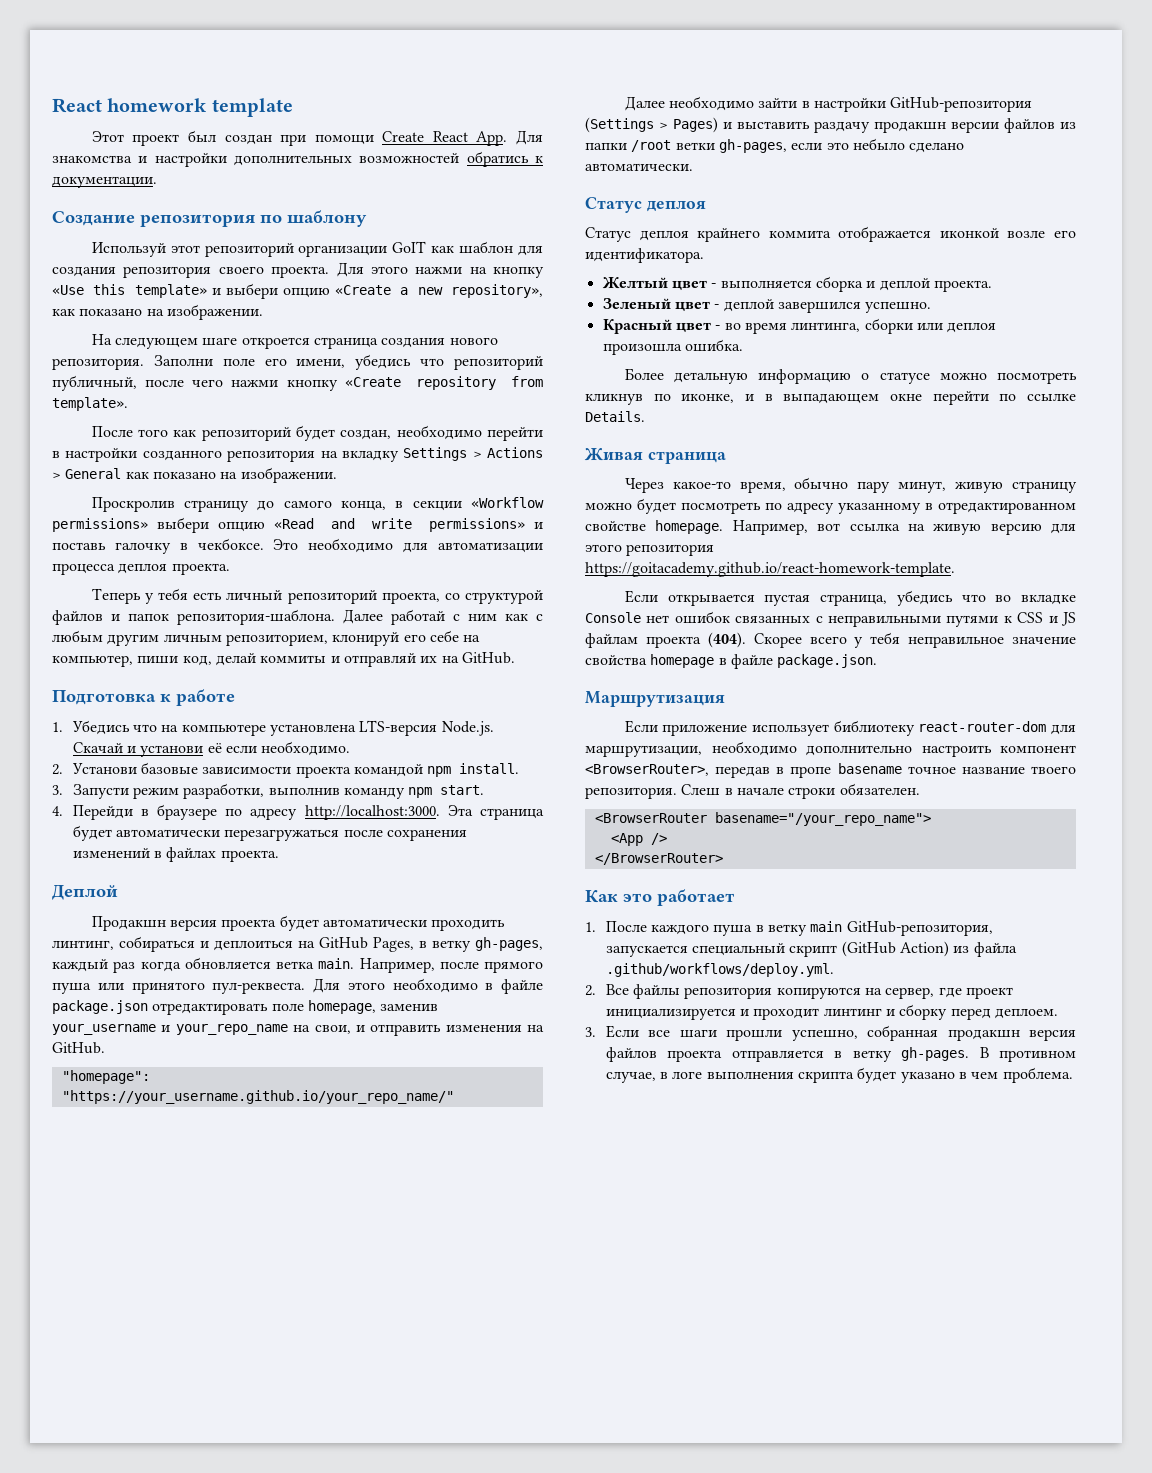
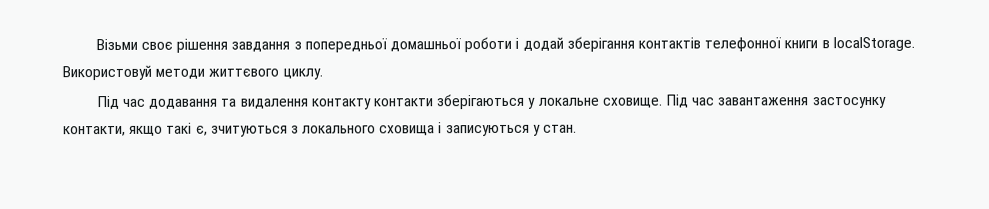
[52,98,293,117] [91,130,543,146] [52,151,543,167] [52,176,157,188] [52,210,367,227] [91,241,543,257] [52,262,544,278] [52,283,543,299] [52,304,263,320] [91,334,498,349] [52,354,543,370] [52,375,543,391] [52,397,128,411] [91,425,543,441] [52,447,543,462] [52,467,337,483] [91,497,544,512] [52,517,544,533] [52,538,543,554] [52,563,230,575] [91,588,543,604] [52,609,543,625] [52,630,481,646] [52,652,515,667] [52,689,235,706] [52,720,494,736] [72,741,351,757] [52,762,520,778] [52,783,485,799] [52,804,544,820] [72,825,468,841] [72,847,279,862] [52,885,118,900] [91,915,506,931] [52,936,543,952] [52,957,543,973] [52,978,543,994] [52,1000,439,1015] [52,1024,544,1036] [52,1042,105,1054] [61,1070,150,1084] [61,1090,454,1104] [624,96,1033,112] [585,117,1076,133] [585,138,965,153] [585,163,693,171] [585,197,706,213] [585,226,1076,242] [585,248,704,263] [601,276,992,292] [602,298,932,313] [602,318,997,334] [602,339,743,355] [624,368,1077,384] [585,391,1076,405] [585,411,645,422] [584,448,726,464] [624,477,1077,493] [585,498,1076,514] [585,520,1076,535] [585,544,715,556] [585,562,955,577] [624,590,1076,606] [585,611,1076,627] [585,632,1076,648] [585,654,878,669] [585,691,725,707] [624,720,1076,736] [585,741,1076,757] [585,763,1076,778] [585,783,920,799] [594,812,931,826] [610,833,667,846] [594,853,723,865] [585,889,735,906] [585,921,993,936] [605,941,1017,957] [605,963,834,977] [585,984,1013,999] [605,1004,1058,1020] [585,1025,1076,1041] [605,1047,1076,1062] [605,1067,1073,1083] React homework template // Этот проект был создан при помощи Create React App. Для знакомства и настройки дополнительных возможностей обратись к документации. // Создание репозитория по шаблону // Используй этот репозиторий организации GoIT как шаблон для создания репозитория своего проекта. Для этого нажми на кнопку «Use this template» и выбери опцию «Create a new repository», как показано на изображении. // На следующем шаге откроется страница создания нового репозитория. Заполни поле его имени, убедись что репозиторий публичный, после чего нажми кнопку «Create repository from template». // После того как репозиторий будет создан, необходимо перейти в настройки созданного репозитория на вкладку Settings > Actions > General как показано на изображении. // Проскролив страницу до самого конца, в секции «Workflow permissions» выбери опцию «Read and write permissions» и поставь галочку в чекбоксе. Это необходимо для автоматизации процесса деплоя проекта. // Теперь у тебя есть личный репозиторий проекта, со структурой файлов и папок репозитория-шаблона. Далее работай с ним как с любым другим личным репозиторием, клонируй его себе на компьютер, пиши код, делай коммиты и отправляй их на GitHub. // Подготовка к работе // 1. Убедись что на компьютере установлена LTS-версия Node.js. Скачай и установи её если необходимо. // 2. Установи базовые зависимости проекта командой npm install. // 3. Запусти режим разработки, выполнив команду npm start. // 4. Перейди в браузере по адресу http://localhost:3000. Эта страница будет автоматически перезагружаться после сохранения изменений в файлах проекта. // Деплой // Продакшн версия проекта будет автоматически проходить линтинг, собираться и деплоиться на GitHub Pages, в ветку gh-pages, каждый раз когда обновляется ветка main. Например, после прямого пуша или принятого пул-реквеста. Для этого необходимо в файле package.json отредактировать поле homepage, заменив your_username и your_repo_name на свои, и отправить изменения на GitHub. // "homepage": "https://your_username.github.io/your_repo_name/" // Далее необходимо зайти в настройки GitHub-репозитория (Settings > Pages) и выставить раздачу продакшн версии файлов из папки /root ветки gh-pages, если это небыло сделано автоматически. // Статус деплоя // Статус деплоя крайнего коммита отображается иконкой возле его идентификатора. // Желтый цвет - выполняется сборка и деплой проекта. // Зеленый цвет - деплой завершился успешно. // Красный цвет - во время линтинга, сборки или деплоя произошла ошибка. // Более детальную информацию о статусе можно посмотреть кликнув по иконке, и в выпадающем окне перейти по ссылке Details. // Живая страница // Через какое-то время, обычно пару минут, живую страницу можно будет посмотреть по адресу указанному в отредактированном свойстве homepage. Например, вот ссылка на живую версию для этого репозитория https://goitacademy.github.io/react-homework-template. // Если открывается пустая страница, убедись что во вкладке Console нет ошибок связанных с неправильными путями к CSS и JS файлам проекта (404). Скорее всего у тебя неправильное значение свойства homepage в файле package.json. // Маршрутизация // Если приложение использует библиотеку react-router-dom для маршрутизации, необходимо дополнительно настроить компонент <BrowserRouter>, передав в пропе basename точное название твоего репозитория. Слеш в начале строки обязателен. // <BrowserRouter basename="/your_repo_name"> // <App /> // </BrowserRouter> // Как это работает // 1. После каждого пуша в ветку main GitHub-репозитория, запускается специальный скрипт (GitHub Action) из файла .github/workflows/deploy.yml. // 2. Все файлы репозитория копируются на сервер, где проект инициализируется и проходит линтинг и сборку перед деплоем. // 3. Если все шаги прошли успешно, собранная продакшн версия файлов проекта отправляется в ветку gh-pages. В противном случае, в логе выполнения скрипта будет указано в чем проблема. -> [95,36,915,53] [62,64,323,81] [95,93,887,110] [63,122,578,137] Візьми своє рішення завдання з попередньої домашньої роботи і додай зберігання контактів телефонної книги в localStorage. Використовуй методи життєвого циклу. // Під час додавання та видалення контакту контакти зберігаються у локальне сховище. Під час завантаження застосунку контакти, якщо такі є, зчитуються з локального сховища і записуються у стан.

